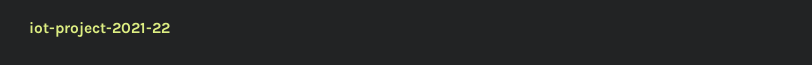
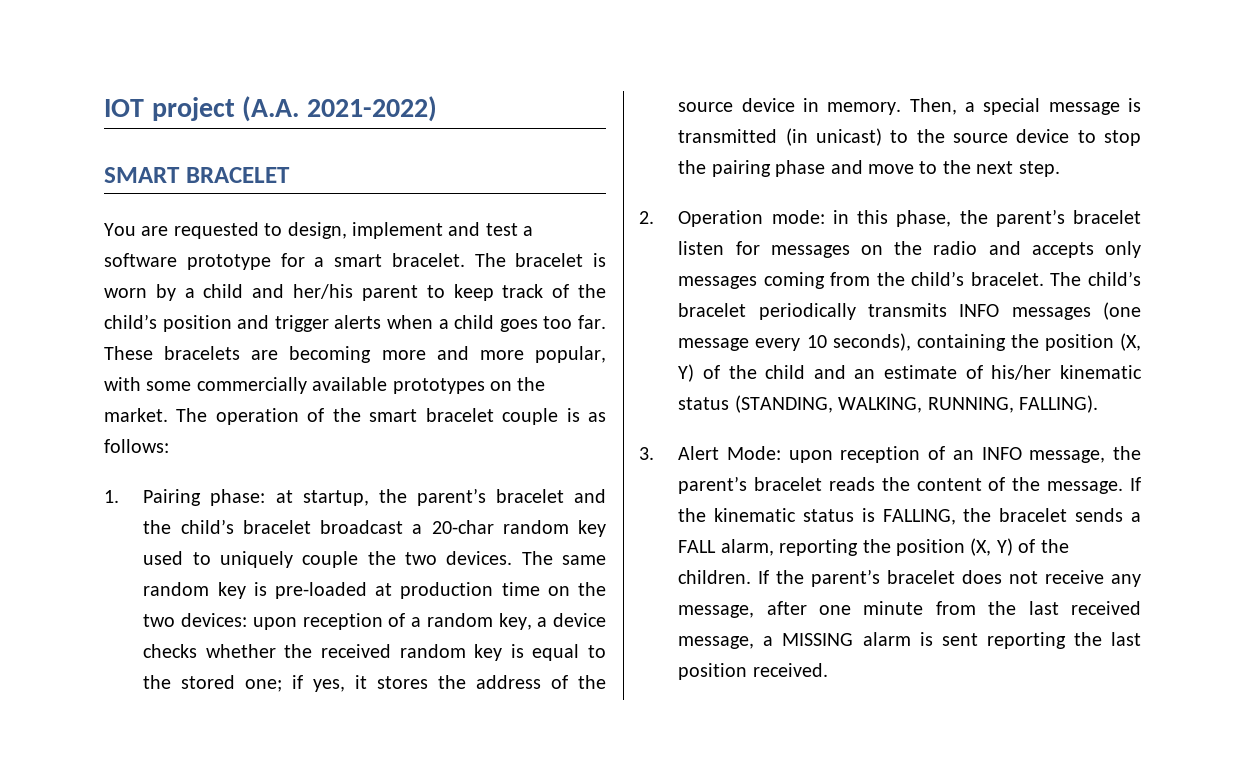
[29,21,170,37] iot-project-2021-22 -> [104,96,437,122] [104,167,290,183] [104,222,534,239] [104,253,606,270] [104,284,606,301] [104,314,607,332] [104,346,607,363] [104,377,546,394] [104,408,606,425] [104,439,169,453] [104,488,606,506] [143,519,606,537] [143,551,606,568] [143,582,606,599] [143,613,607,630] [143,644,606,661] [143,675,606,692] [678,98,1141,115] [678,128,1141,146] [678,160,1060,177] [639,209,1141,227] [678,241,1141,258] [678,271,1141,289] [678,302,1141,320] [678,333,1141,351] [678,364,1142,382] [678,395,1098,413] [639,446,1141,463] [678,476,1141,494] [678,508,1141,525] [678,538,1069,556] [678,569,1141,587] [678,601,1141,618] [678,632,1141,649] [678,663,828,680] IOT project (A.A. 2021-2022) // SMART BRACELET // You are requested to design, implement and test a software prototype for a smart bracelet. The bracelet is worn by a child and her/his parent to keep track of the child’s position and trigger alerts when a child goes too far. These bracelets are becoming more and more popular, with some commercially available prototypes on the market. The operation of the smart bracelet couple is as follows: // 1. Pairing phase: at startup, the parent’s bracelet and the child’s bracelet broadcast a 20-char random key used to uniquely couple the two devices. The same random key is pre-loaded at production time on the two devices: upon reception of a random key, a device checks whether the received random key is equal to the stored one; if yes, it stores the address of the source device in memory. Then, a special message is transmitted (in unicast) to the source device to stop the pairing phase and move to the next step. // 2. Operation mode: in this phase, the parent’s bracelet listen for messages on the radio and accepts only messages coming from the child’s bracelet. The child’s bracelet periodically transmits INFO messages (one message every 10 seconds), containing the position (X, Y) of the child and an estimate of his/her kinematic status (STANDING, WALKING, RUNNING, FALLING). // 3. Alert Mode: upon reception of an INFO message, the parent’s bracelet reads the content of the message. If the kinematic status is FALLING, the bracelet sends a FALL alarm, reporting the position (X, Y) of the children. If the parent’s bracelet does not receive any message, after one minute from the last received message, a MISSING alarm is sent reporting the last position received.

